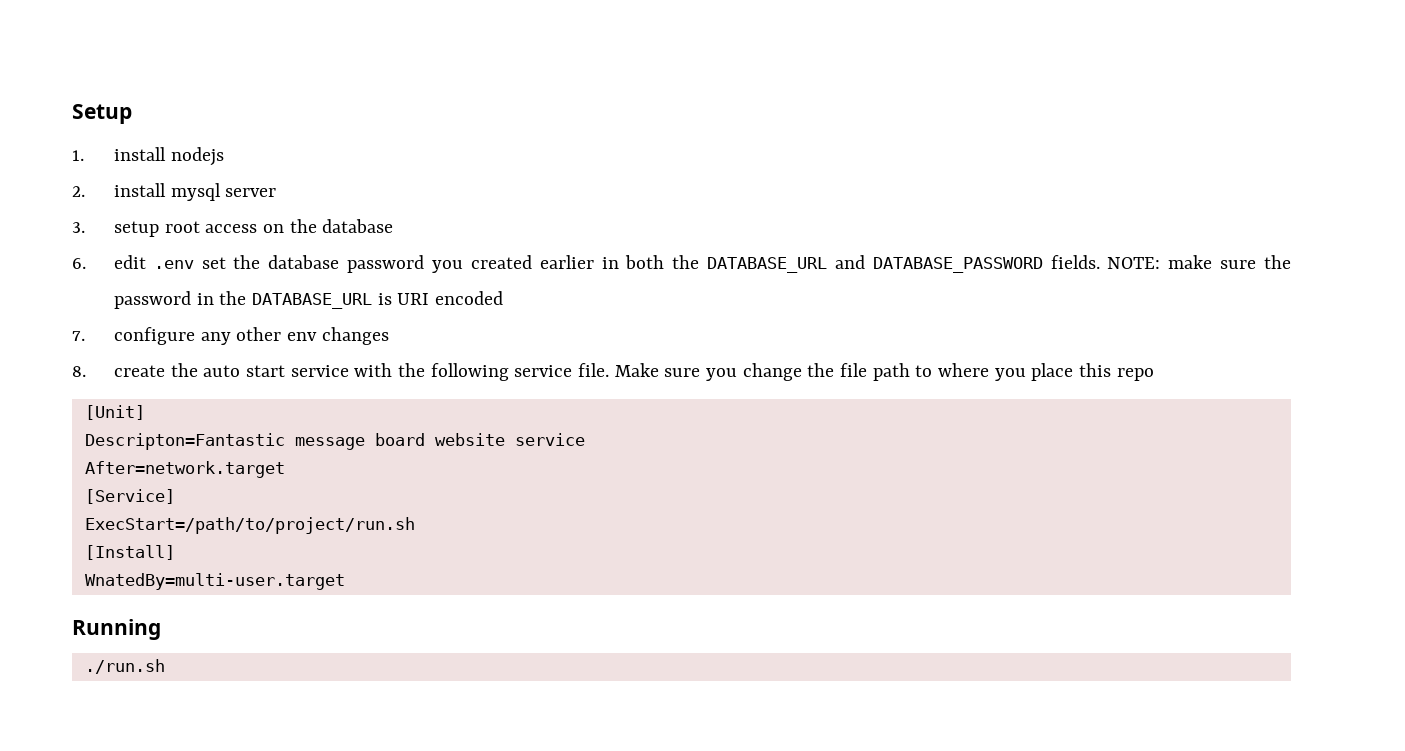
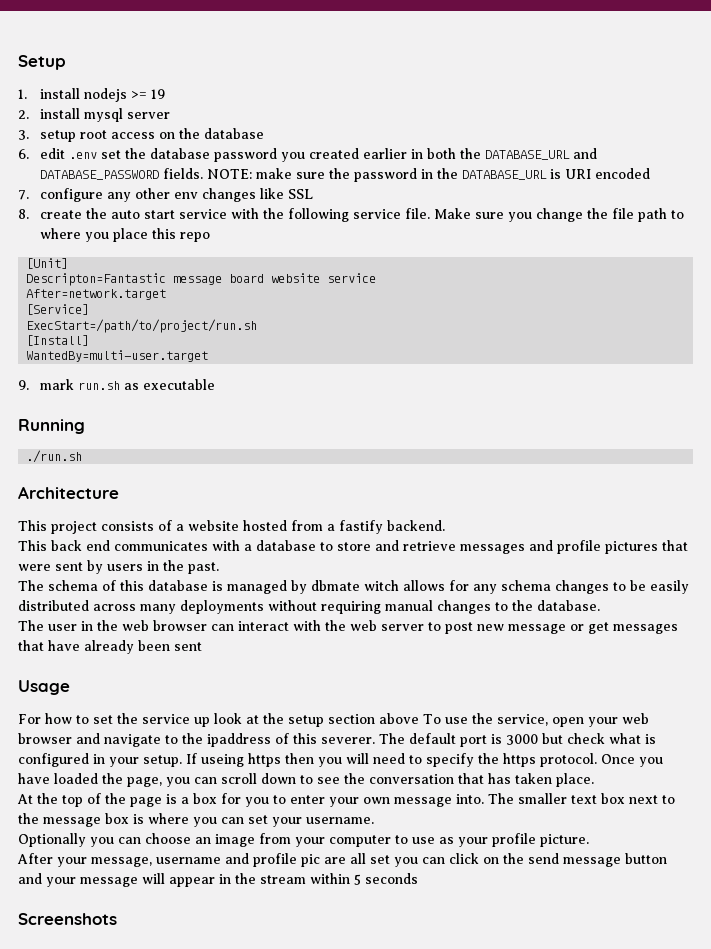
(224, 156) none -> [131,89,166,99] >= 19
(389, 336) none -> [260,188,314,199] like SSL
[84,573,345,590] [72,619,161,640] [84,659,165,674] WnatedBy=multi-user.target // Running // ./run.sh -> [26,350,209,362] [18,379,216,390] [18,419,85,434] [26,450,83,463] [18,486,119,499] [18,520,445,534] [18,540,688,554] [18,560,219,574] [18,580,689,594] [18,600,600,614] [18,620,678,634] [18,640,202,654] [18,680,70,695] [18,713,649,727] [18,733,656,747] [18,753,663,767] [18,773,594,787] [17,793,675,807] [18,813,374,827] [18,833,589,847] [17,853,667,867] [18,873,418,887] [18,913,117,925] WantedBy=multi-user.target // 9. mark run.sh as executable // Running // ./run.sh // Architecture // This project consists of a website hosted from a fastify backend. // This back end communicates with a database to store and retrieve messages and profile pictures that were sent by users in the past. // The schema of this database is managed by dbmate witch allows for any schema changes to be easily distributed across many deployments without requiring manual changes to the database. // The user in the web browser can interact with the web server to post new message or get messages that have already been sent // Usage // For how to set the service up look at the setup section above To use the service, open your web browser and navigate to the ipaddress of this severer. The default port is 3000 but check what is configured in your setup. If useing https then you will need to specify the https protocol. Once you have loaded the page, you can scroll down to see the conversation that has taken place. // At the top of the page is a box for you to enter your own message into. The smaller text box next to the message box is where you can set your username. // Optionally you can choose an image from your computer to use as your profile picture. // After your message, username and profile pic are all set you can click on the send message button and your message will appear in the stream within 5 seconds // Screenshots

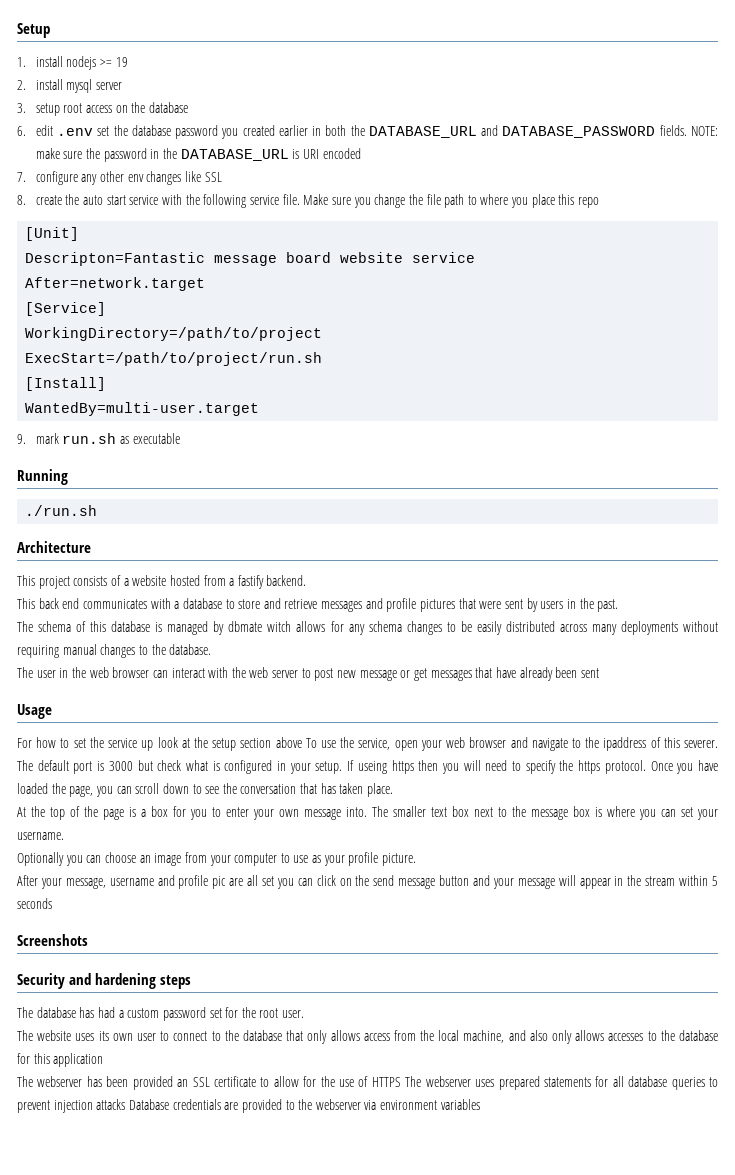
(90, 309) none -> [25,327,323,341] // WorkingDirectory=/path/to/project
(117, 919) none -> [17,973,192,989] [17,1007,305,1021] [17,1030,719,1044] [17,1053,104,1067] [17,1076,718,1090] [17,1099,480,1113] // Security and hardening steps // The database has had a custom password set for the root user. // The website uses its own user to connect to the database that only allows access from the local machine, and also only allows accesses to the database for this application // The webserver has been provided an SSL certificate to allow for the use of HTTPS The webserver uses prepared statements for all database queries to prevent injection attacks Database credentials are provided to the webserver via environment variables

